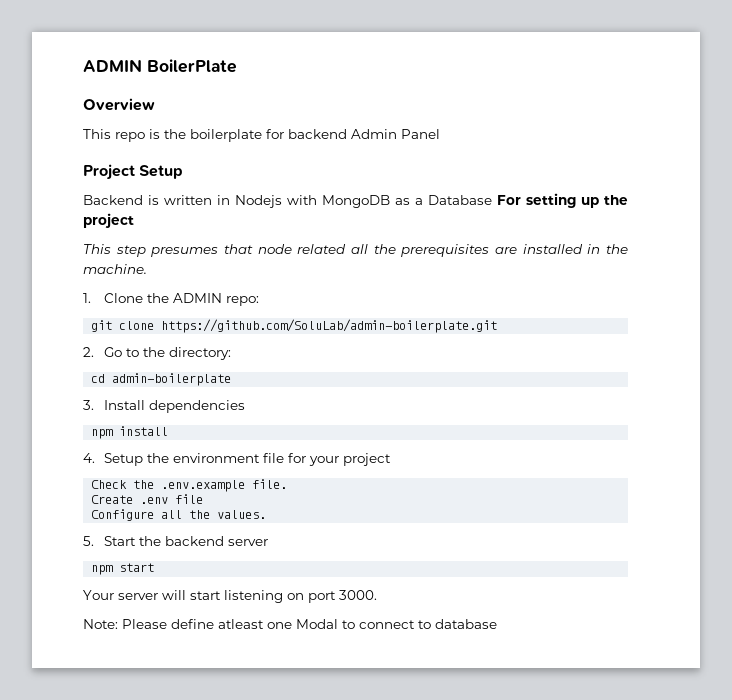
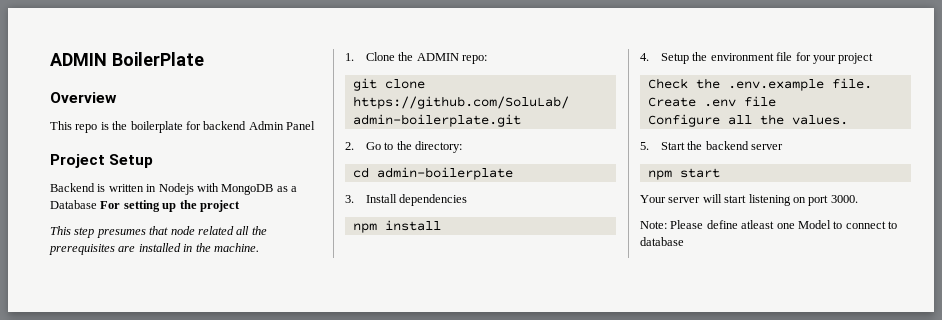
[296,619,338,629] Modal -> [797,220,831,229] Model

